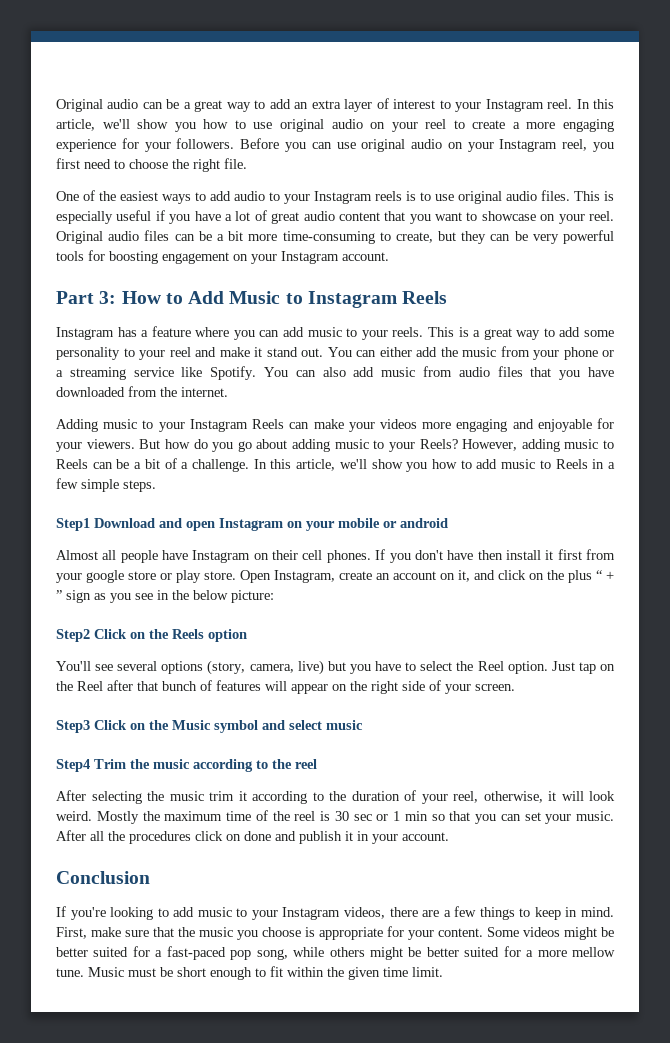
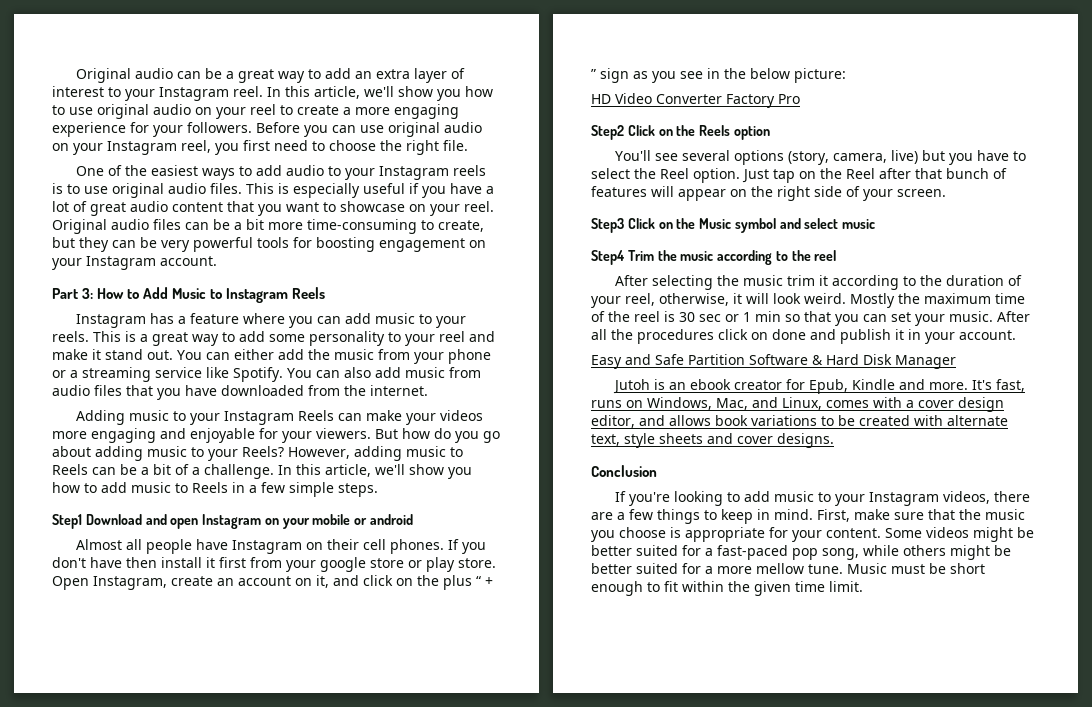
(274, 596) none -> [591,93,800,108] // HD Video Converter Factory Pro
(449, 836) none -> [591,354,956,369] [613,379,1026,394] [591,397,1004,412] [591,415,1008,428] [591,433,834,448] // Easy and Safe Partition Software & Hard Disk Manager // Jutoh is an ebook creator for Epub, Kindle and more. It's fast, runs on Windows, Mac, and Linux, comes with a cover design editor, and allows book variations to be created with alternate text, style sheets and cover designs.

